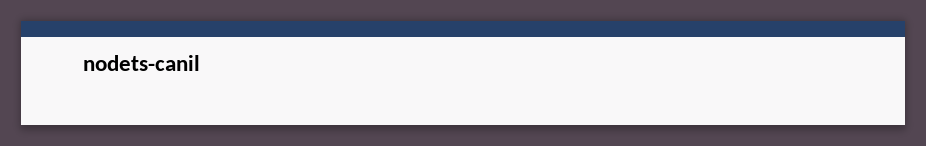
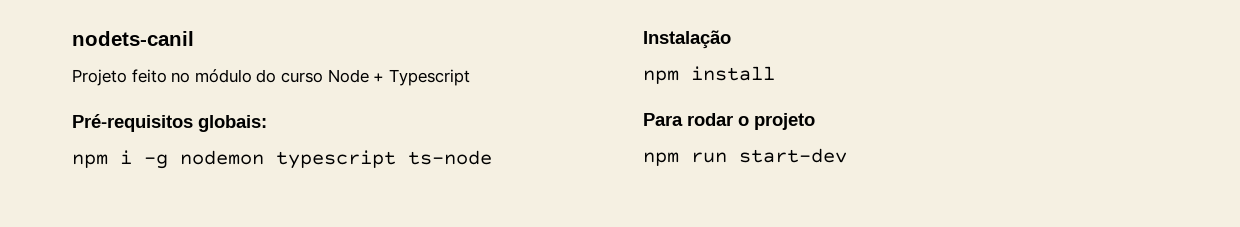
(200, 63) none -> [72,69,470,86] [72,114,267,132] [72,150,492,169] [643,30,731,49] [643,66,775,84] [643,113,815,130] [643,148,847,166] // Projeto feito no módulo do curso Node + Typescript // Pré-requisitos globais: // npm i -g nodemon typescript ts-node // Instalação // npm install // Para rodar o projeto // npm run start-dev

